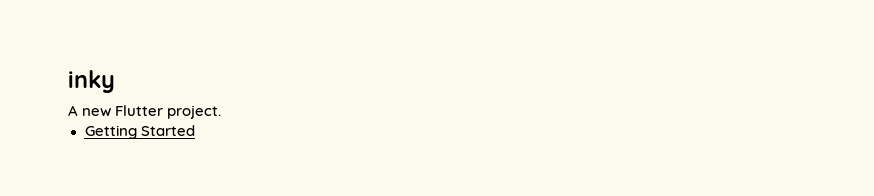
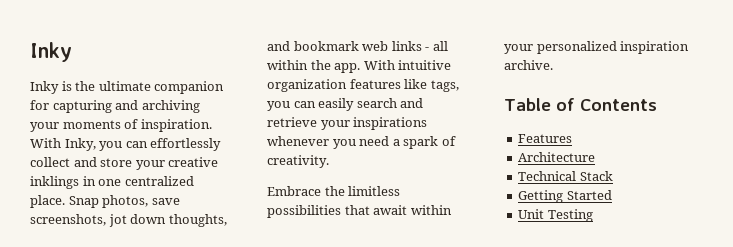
[68,70,115,93] [68,105,222,119] inky // A new Flutter project. -> [30,42,72,62] [30,81,225,94] [30,100,200,113] [30,119,212,132] [30,138,222,151] [30,157,219,170] [30,176,194,189] [30,195,180,208] [30,214,227,227] [267,41,448,51] [267,60,452,73] [267,79,459,92] [267,98,424,111] [267,117,428,130] [267,136,456,149] [267,155,329,168] [267,186,401,196] [267,205,452,218] [504,41,690,54] [504,60,553,70] [504,98,657,111] [518,134,573,143] [518,152,596,162] [518,171,613,181] Inky // Inky is the ultimate companion for capturing and archiving your moments of inspiration. With Inky, you can effortlessly collect and store your creative inklings in one centralized place. Snap photos, save screenshots, jot down thoughts, and bookmark web links - all within the app. With intuitive organization features like tags, you can easily search and retrieve your inspirations whenever you need a spark of creativity. // Embrace the limitless possibilities that await within your personalized inspiration archive. // Table of Contents // Features // Architecture // Technical Stack
(195, 130) none -> [518,209,593,222] // Unit Testing

